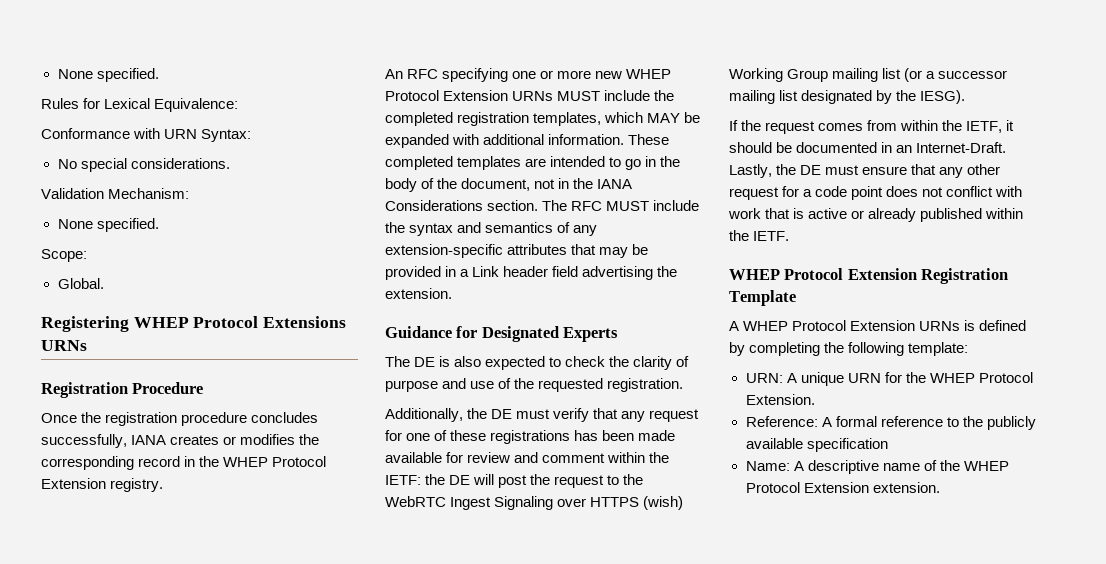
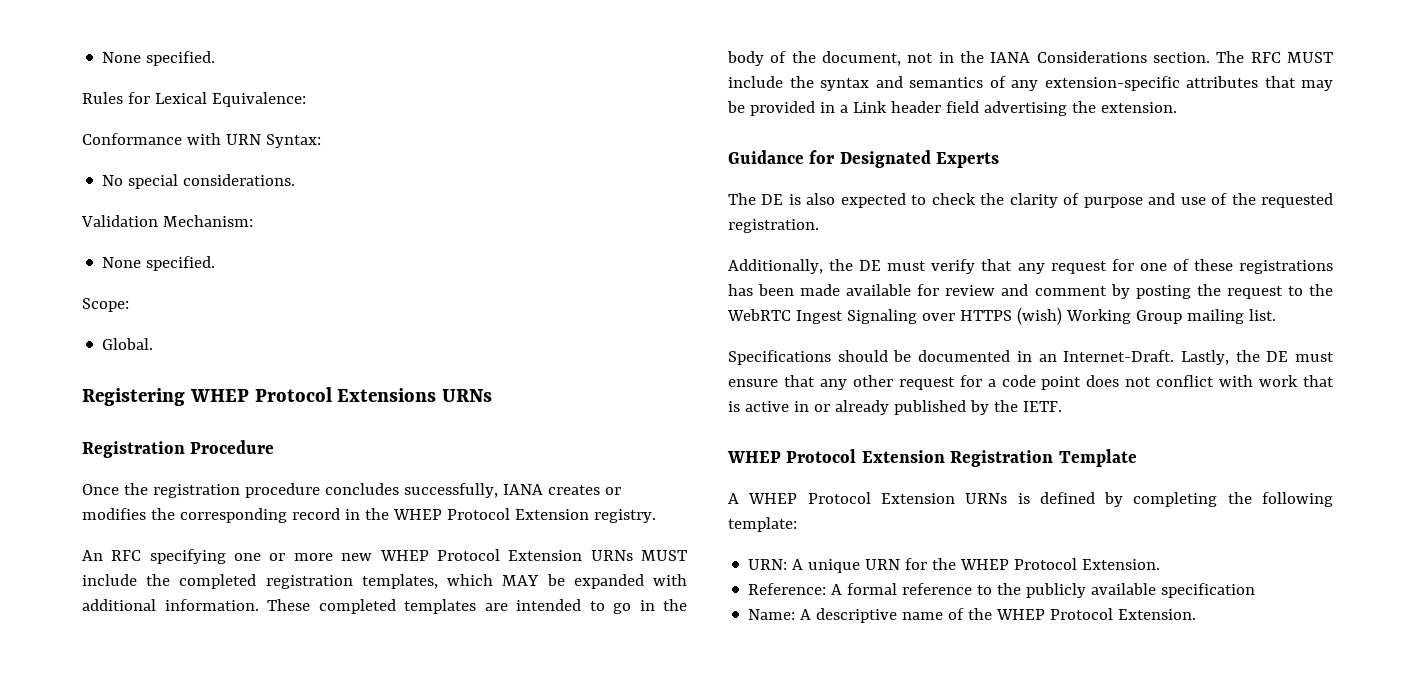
[607,452,670,463] [385,474,528,488] within the IETF: the DE will post -> [1110,284,1191,299] by posting
[882,68,1008,82] [729,90,966,104] [729,120,1015,134] list (or a successor mailing list designated by the IESG). // If the request comes from within the IETF, it -> [1248,309,1276,321] [728,350,831,365] list. // Specifications
(848, 213) none -> [793,401,809,412] in
[985,208,1024,219] within -> [969,400,989,415] by
[803,482,940,493] Extension extension. -> [1118,609,1197,620] Extension.

